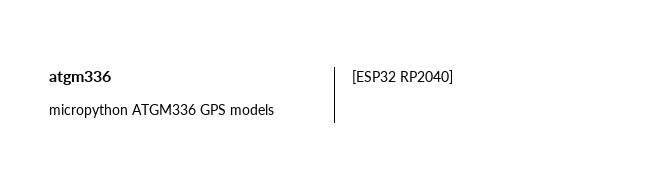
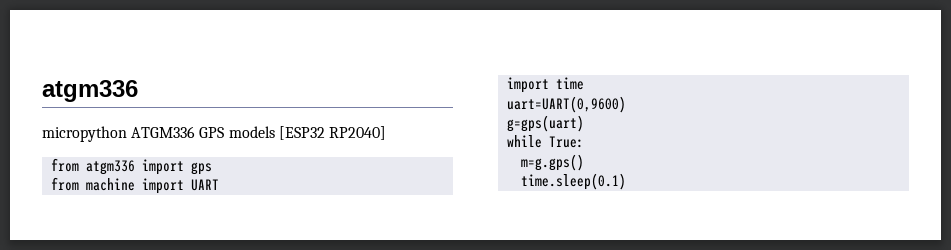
(453, 77) none -> [51,158,213,175] [51,177,220,194] [507,77,585,93] [507,96,627,113] [507,115,585,132] [507,135,585,148] [521,154,585,171] [521,173,627,190] // from atgm336 import gps // from machine import UART // import time // uart=UART(0,9600) // g=gps(uart) // while True: // m=g.gps() // time.sleep(0.1)

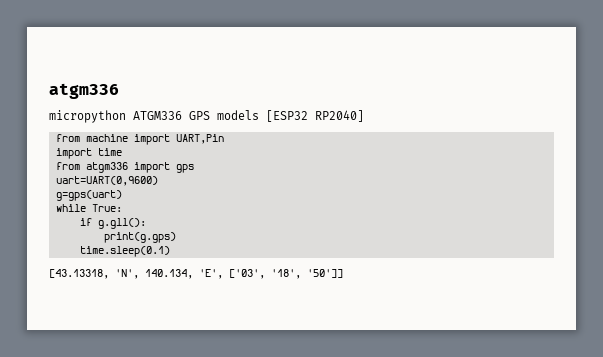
[86,159,213,175] [51,177,220,194] [507,77,585,93] [507,96,627,113] [507,115,585,132] [507,135,585,148] [521,154,585,171] [521,173,627,190] atgm336 import gps // from machine import UART // import time // uart=UART(0,9600) // g=gps(uart) // while True: // m=g.gps() // time.sleep(0.1) -> [85,134,224,145] [55,148,122,159] [55,162,194,173] [55,176,158,186] [55,190,122,201] [55,204,122,212] [79,218,146,229] [103,232,176,243] [79,246,170,257] [49,269,343,279] machine import UART,Pin // import time // from atgm336 import gps // uart=UART(0,9600) // g=gps(uart) // while True: // if g.gll(): // print(g.gps) // time.sleep(0.1) // [43.13318, 'N', 140.134, 'E', ['03', '18', '50']]

